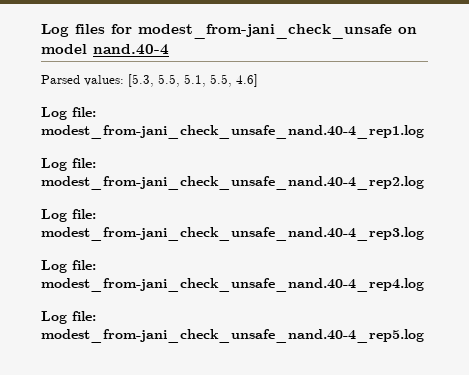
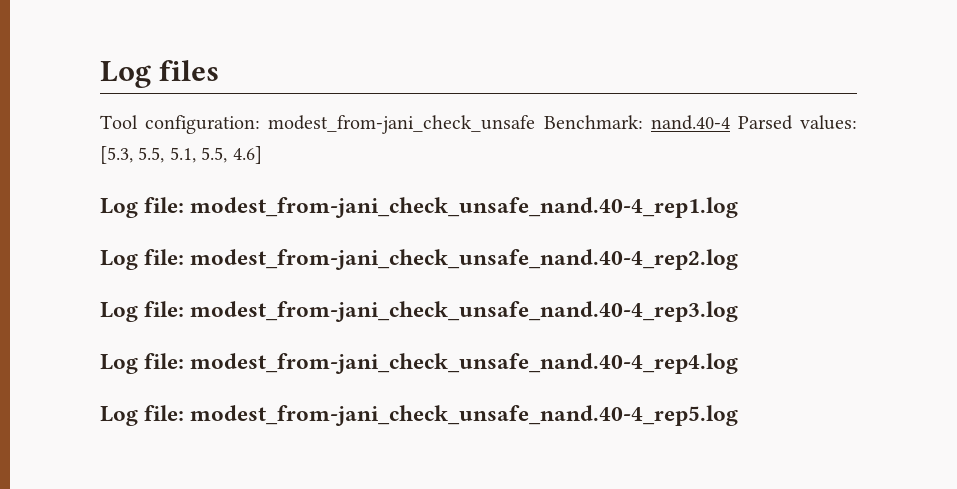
[111,24,417,39] [41,44,87,54] for modest_from-jani_check_unsafe on model -> [100,115,643,134] // Tool configuration: modest_from-jani_check_unsafe Benchmark:
(169, 49) // -> (730, 122) none

